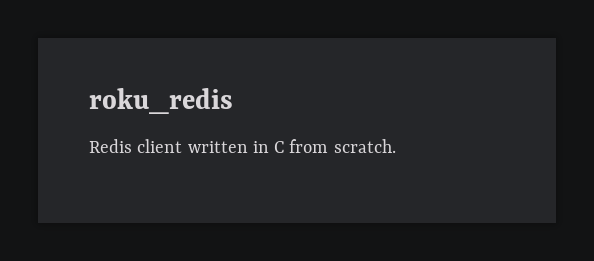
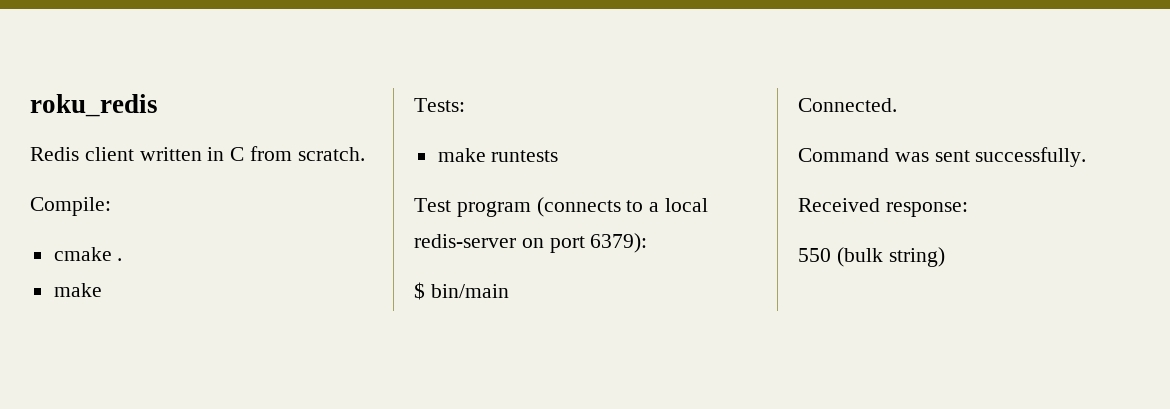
(396, 146) none -> [30,197,111,216] [53,247,123,261] [53,283,102,297] [414,98,465,112] [437,148,559,162] [414,197,709,217] [414,233,648,253] [414,282,509,300] [798,98,897,112] [798,147,1087,167] [798,198,968,217] [798,247,945,267] // Compile: // cmake . // make // Tests: // make runtests // Test program (connects to a local redis-server on port 6379): // $ bin/main // Connected. // Command was sent successfully. // Received response: // 550 (bulk string)

